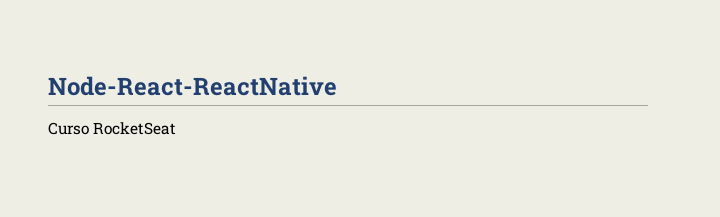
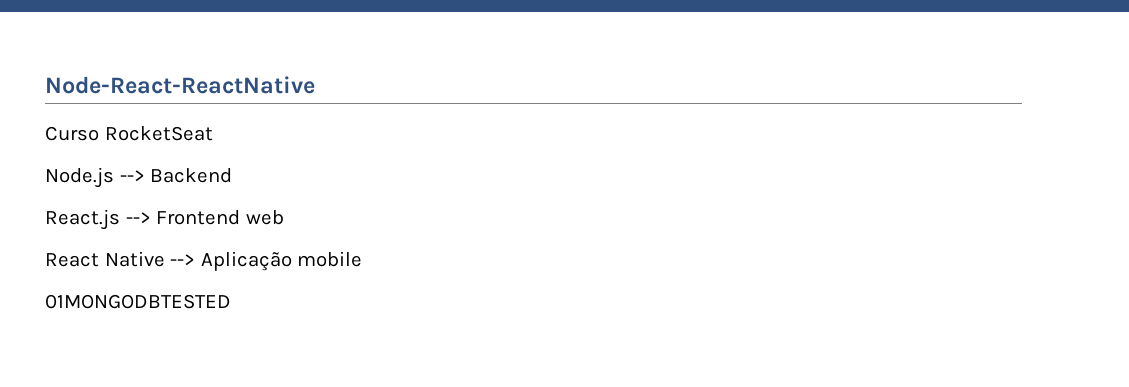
(177, 128) none -> [45,167,233,188] [45,209,284,230] [45,251,363,271] [45,294,231,309] // Node.js --> Backend // React.js --> Frontend web // React Native --> Aplicação mobile // 01MONGODBTESTED

